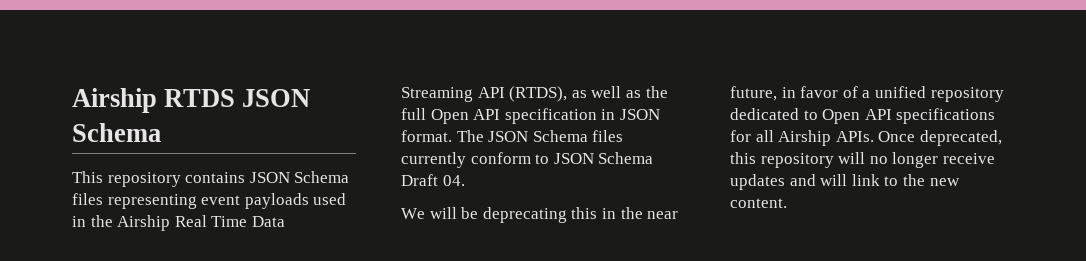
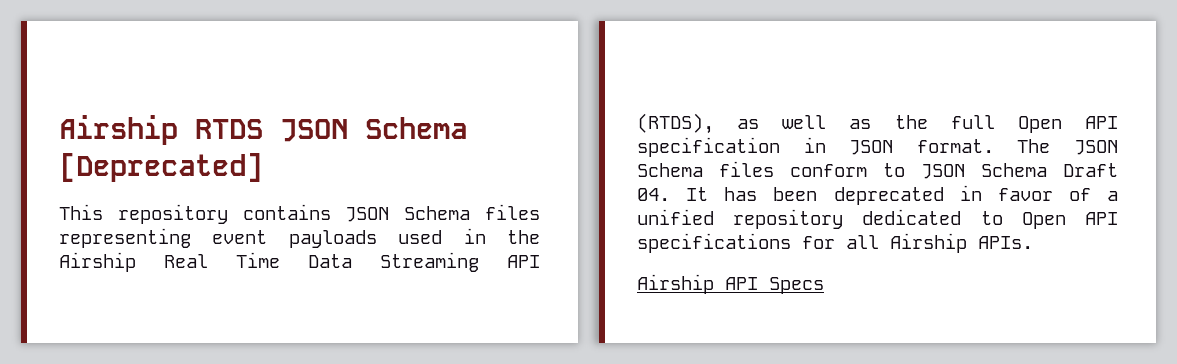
(161, 132) none -> [59,153,263,182] [Deprecated]
[401,152,466,168] currently -> (774, 169) none
[401,207,679,223] [730,86,777,101] // We will be deprecating this in the near future, -> [686,187,944,205] It has been deprecated
[878,130,1002,146] [730,152,995,168] [730,174,960,190] [730,198,787,208] Once deprecated, this repository will no longer receive updates and will link to the new content. -> [637,274,824,294] // Airship API Specs

